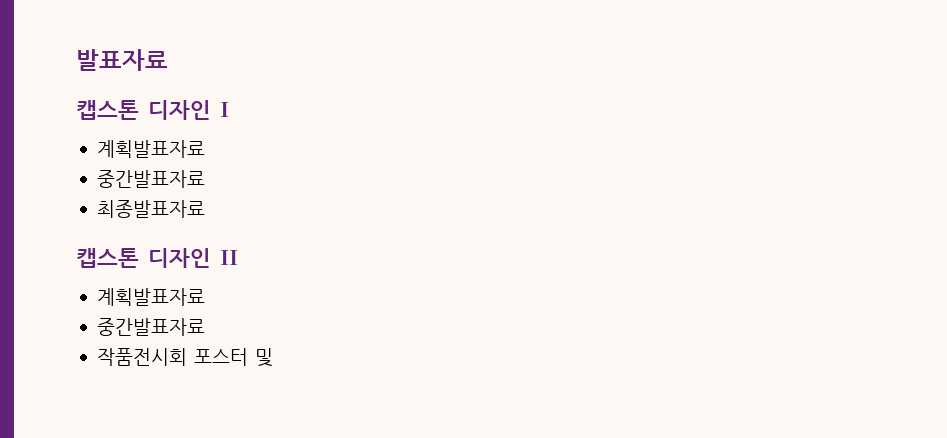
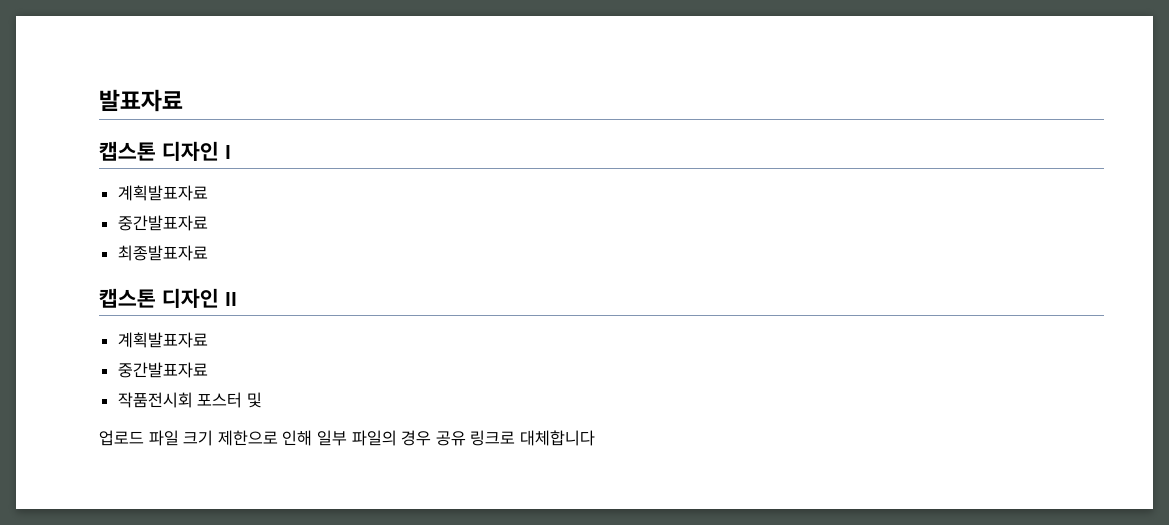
(273, 357) none -> [99,430,595,446] // 업로드 파일 크기 제한으로 인해 일부 파일의 경우 공유 링크로 대체합니다

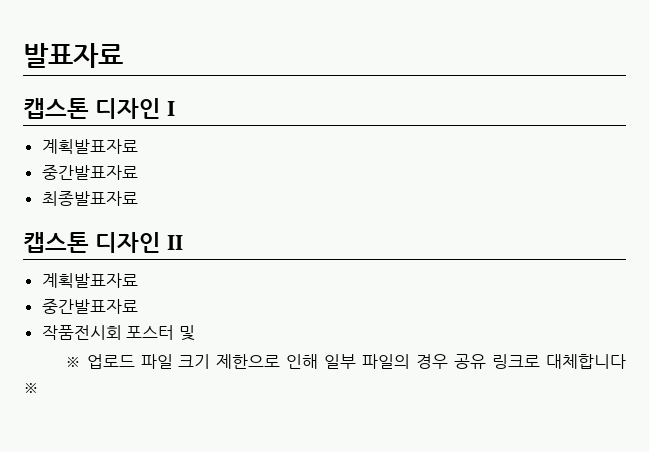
(262, 400) none -> [64,357,81,367] ※
(595, 438) none -> [23,383,39,393] ※

